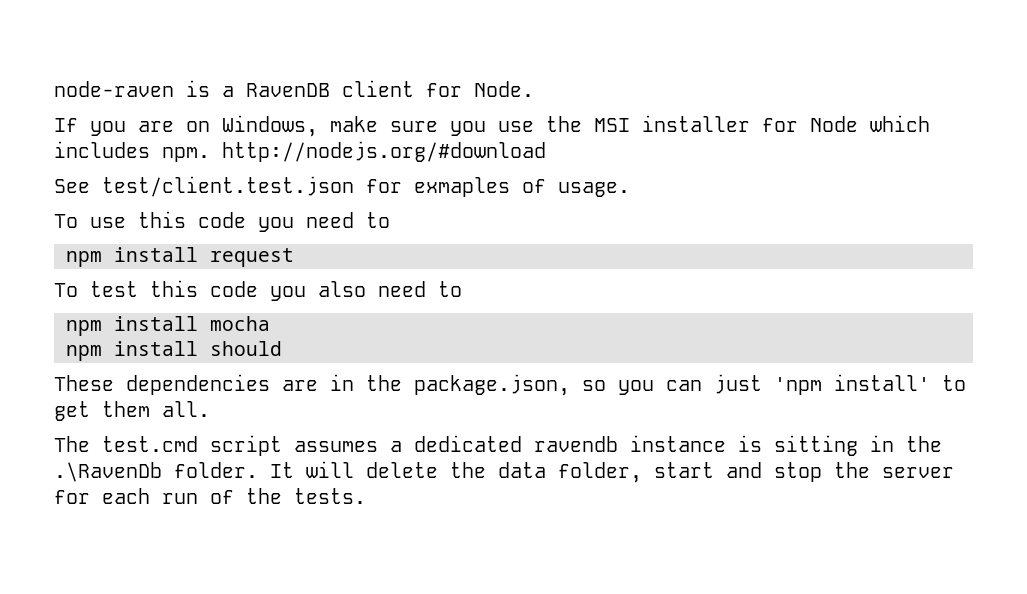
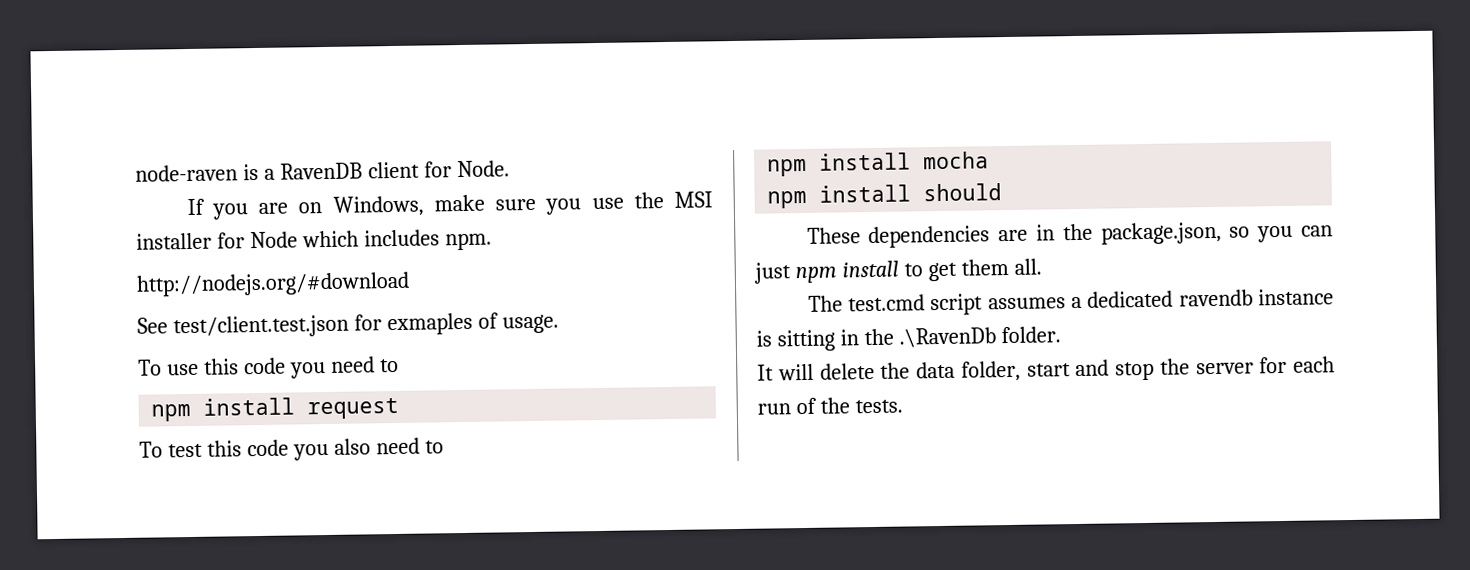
(210, 154) none -> (492, 241) //
[774,374,930,395] 'npm install' -> [794,260,899,284] npm install
(258, 470) none -> (1061, 335) //

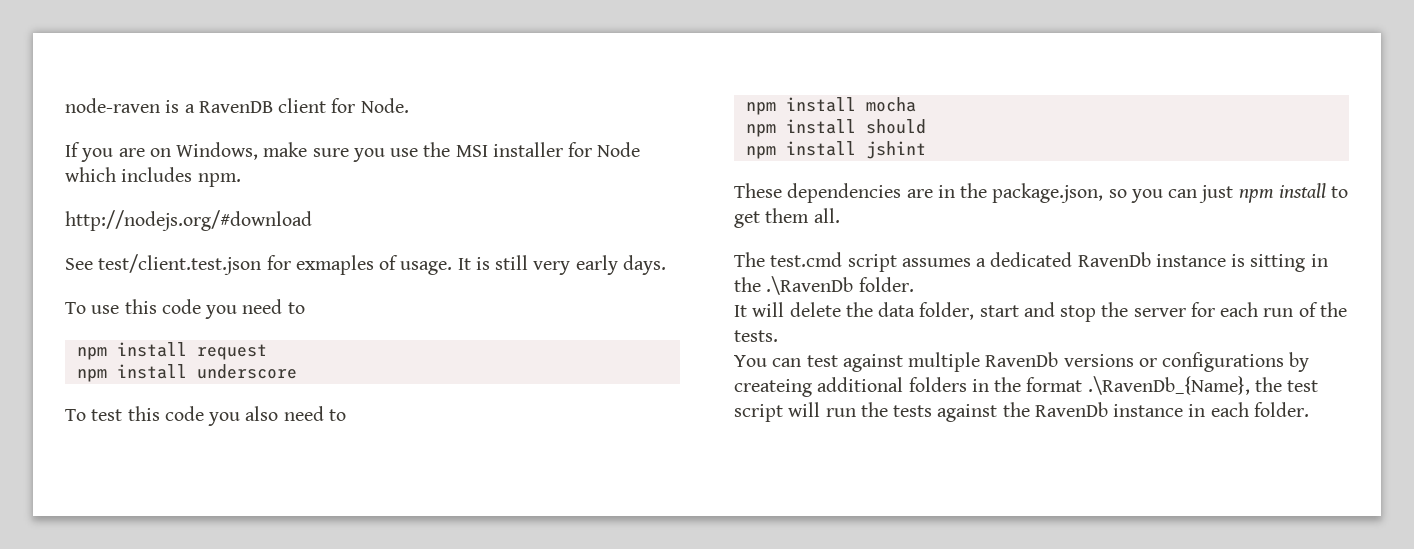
(559, 324) none -> [457,255,666,275] It is still very early days.
(400, 408) none -> [76,364,297,382] // npm install underscore
(1003, 192) none -> [745,141,926,159] // npm install jshint
[1178,289,1253,307] ravendb -> [1077,252,1151,267] RavenDb
(903, 406) none -> [734,352,1310,372] [734,376,1319,397] [734,402,1309,422] // You can test against multiple RavenDb versions or configurations by createing additional folders in the format .\RavenDb_{Name}, the test script will run the tests against the RavenDb instance in each folder.

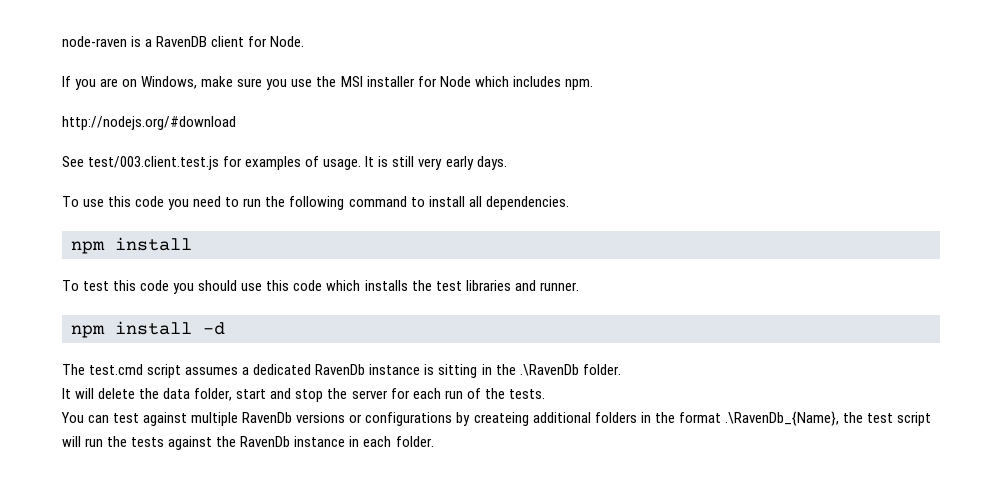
[98,254,374,275] test/client.test.json for exmaples -> [88,156,302,170] test/003.client.test.js for examples
[76,342,267,360] [76,364,297,382] // npm install request // npm install underscore -> [243,196,569,210] [71,237,192,254] run the following command to install all dependencies. // npm install
[245,406,346,421] [745,97,916,115] [745,119,926,137] [745,141,926,159] [734,183,1349,203] [734,208,840,228] also need to // npm install mocha // npm install should // npm install jshint // These dependencies are in the package.json, so you can just npm install to get them all. -> [198,280,579,291] [71,321,225,338] should use this code which installs the test libraries and runner. // npm install -d

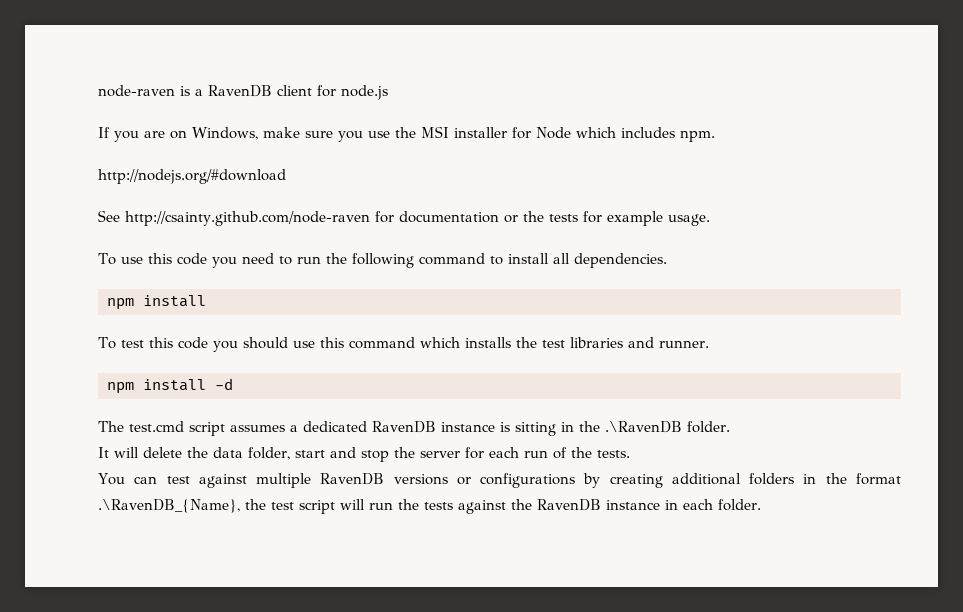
[270,36,305,47] Node. -> [341,85,388,100] node.js
[88,156,507,170] test/003.client.test.js for examples of usage. It is still very early days. -> [125,211,710,226] http://csainty.github.com/node-raven for documentation or the tests for example usage.
[293,280,323,291] code -> [348,337,415,349] command
[315,364,366,375] RavenDb -> [372,421,436,433] RavenDB
[519,364,579,376] .\RavenDb -> [605,421,682,433] .\RavenDB
[242,412,293,423] RavenDb -> [320,473,385,485] RavenDB
[473,412,529,426] createing -> [609,474,663,488] creating
[724,411,839,426] .\RavenDb_{Name}, -> [98,499,240,513] .\RavenDB_{Name},
[240,436,291,447] RavenDb -> [537,499,601,511] RavenDB

